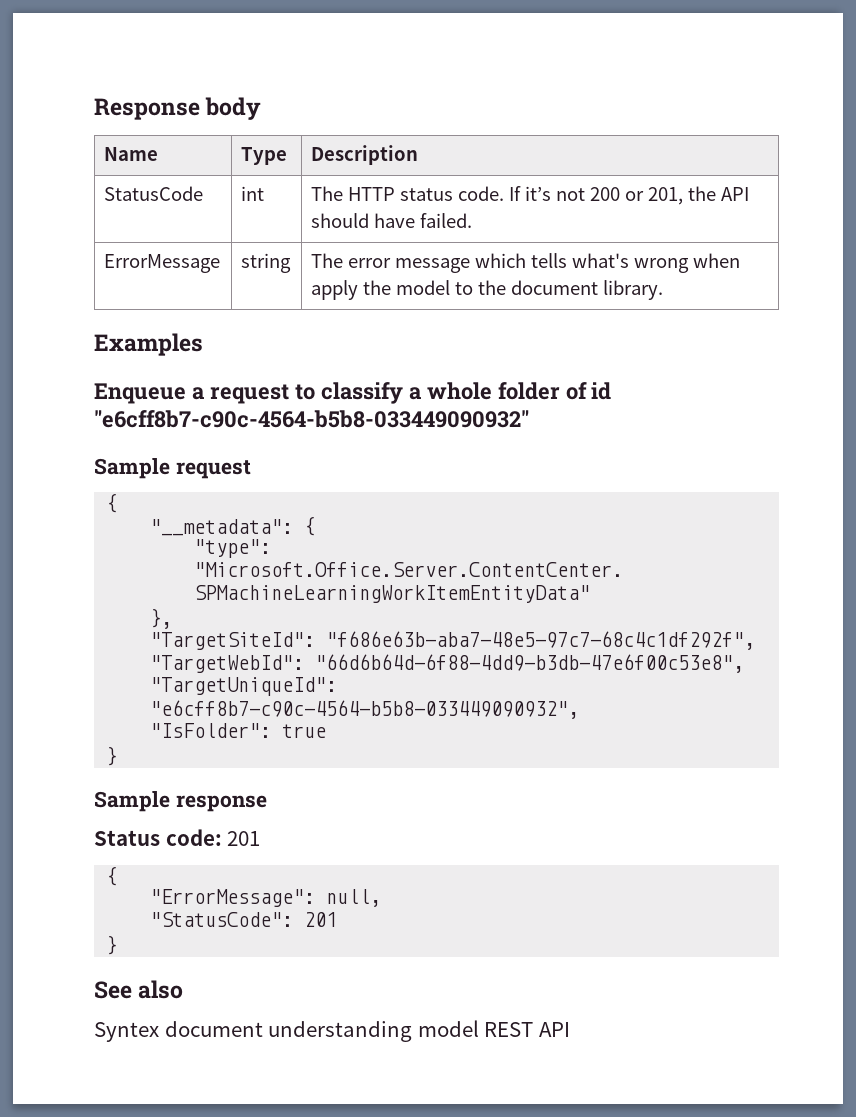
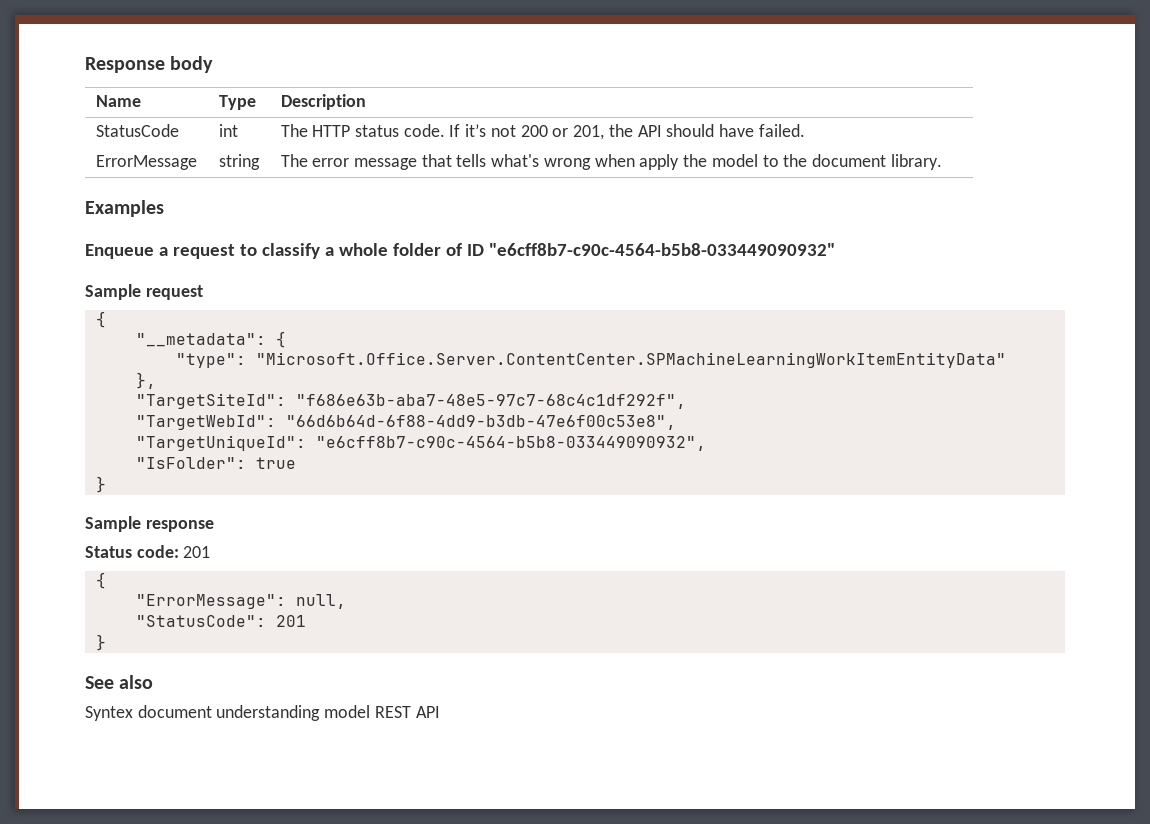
[475,253,527,268] which -> [421,154,452,167] that
[591,382,612,400] id -> [466,244,484,256] ID

